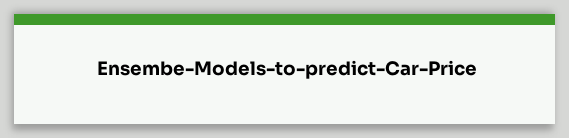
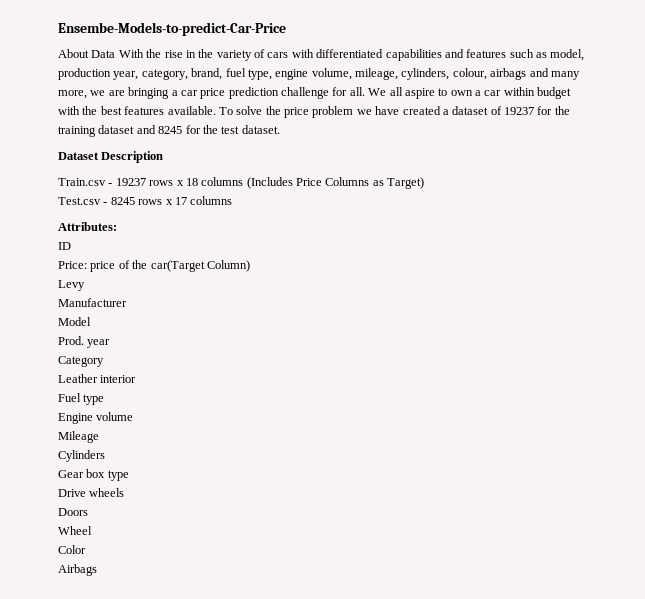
(477, 69) none -> [58,49,585,61] [58,68,580,80] [58,87,572,99] [58,106,570,118] [58,125,280,137] [58,151,164,163] [58,177,425,189] [58,196,233,205] [58,222,117,231] [58,242,71,250] [58,260,250,272] [58,280,85,291] [58,298,127,307] [58,317,91,326] [58,336,111,348] [58,356,104,367] [58,374,137,383] [58,393,105,405] [58,412,134,424] [58,431,99,443] [58,450,105,462] [58,469,129,481] [58,488,125,497] [58,508,88,516] [58,526,92,535] [58,545,86,554] [58,564,97,576] // About Data With the rise in the variety of cars with differentiated capabilities and features such as model, production year, category, brand, fuel type, engine volume, mileage, cylinders, colour, airbags and many more, we are bringing a car price prediction challenge for all. We all aspire to own a car within budget with the best features available. To solve the price problem we have created a dataset of 19237 for the training dataset and 8245 for the test dataset. // Dataset Description // Train.csv - 19237 rows x 18 columns (Includes Price Columns as Target) // Test.csv - 8245 rows x 17 columns // Attributes: // ID // Price: price of the car(Target Column) // Levy // Manufacturer // Model // Prod. year // Category // Leather interior // Fuel type // Engine volume // Mileage // Cylinders // Gear box type // Drive wheels // Doors // Wheel // Color // Airbags

